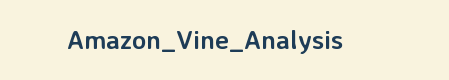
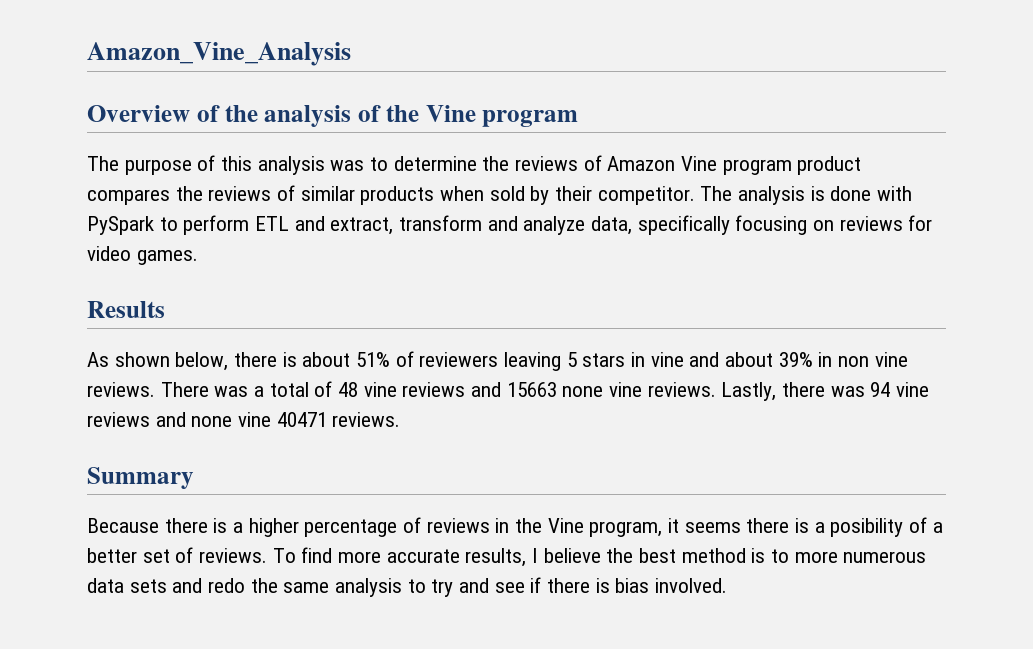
(343, 42) none -> [87,105,579,127] [87,155,862,175] [87,185,913,205] [87,215,933,235] [87,246,198,265] [87,301,165,318] [87,351,908,371] [87,381,930,401] [87,412,401,427] [87,467,194,489] [87,517,943,537] [87,547,927,567] [87,577,728,597] // Overview of the analysis of the Vine program // The purpose of this analysis was to determine the reviews of Amazon Vine program product compares the reviews of similar products when sold by their competitor. The analysis is done with PySpark to perform ETL and extract, transform and analyze data, specifically focusing on reviews for video games. // Results // As shown below, there is about 51% of reviewers leaving 5 stars in vine and about 39% in non vine reviews. There was a total of 48 vine reviews and 15663 none vine reviews. Lastly, there was 94 vine reviews and none vine 40471 reviews. // Summary // Because there is a higher percentage of reviews in the Vine program, it seems there is a posibility of a better set of reviews. To find more accurate results, I believe the best method is to more numerous data sets and redo the same analysis to try and see if there is bias involved.

